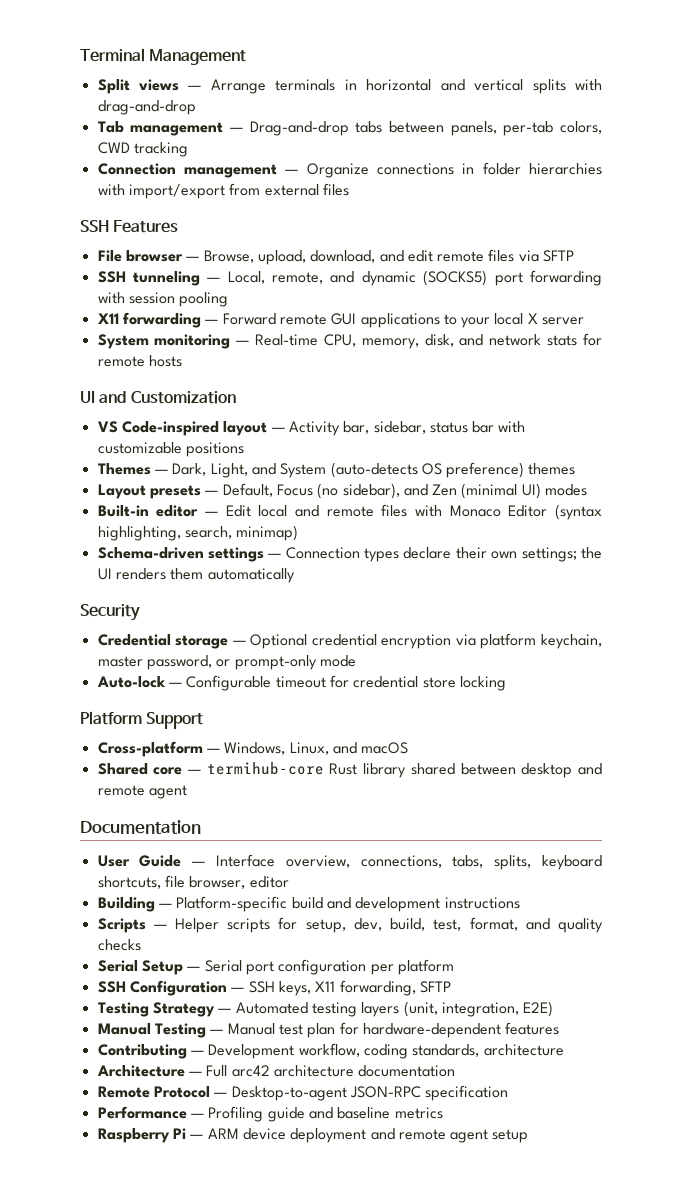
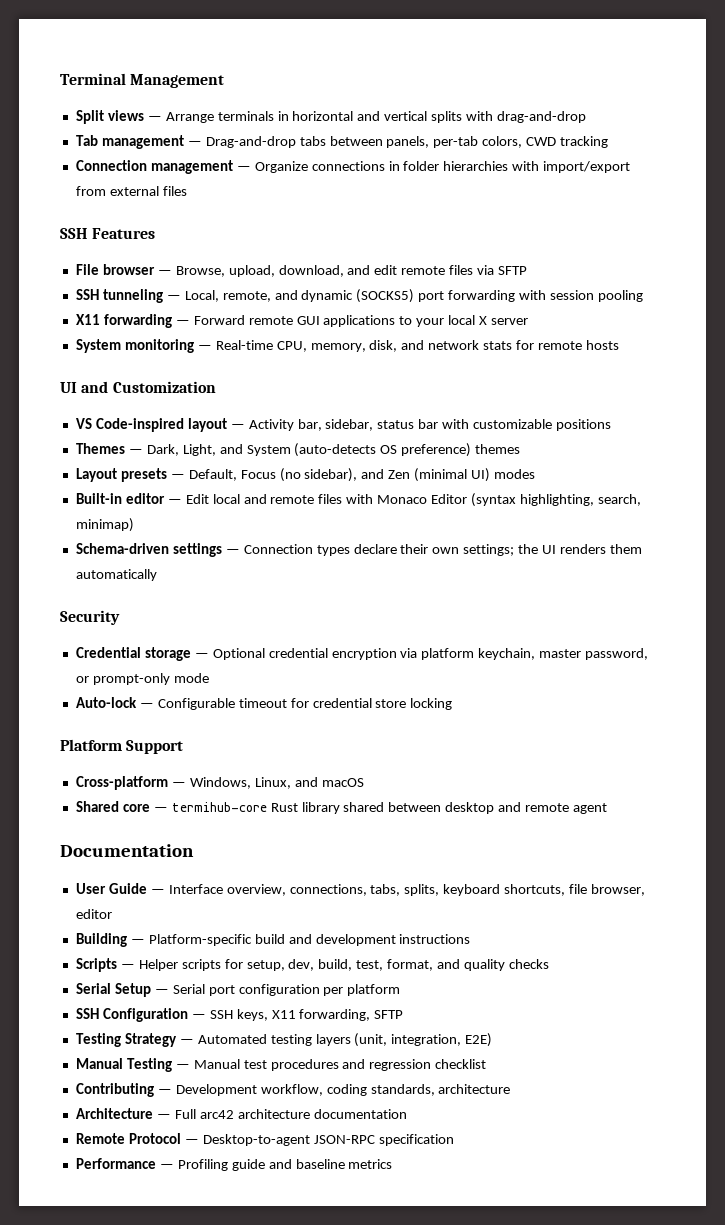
[307,1022,560,1038] plan for hardware-dependent features -> [270,1059,487,1071] procedures and regression checklist
[97,1128,529,1143] // Raspberry Pi — ARM device deployment and remote agent setup -> (393, 1164) none

